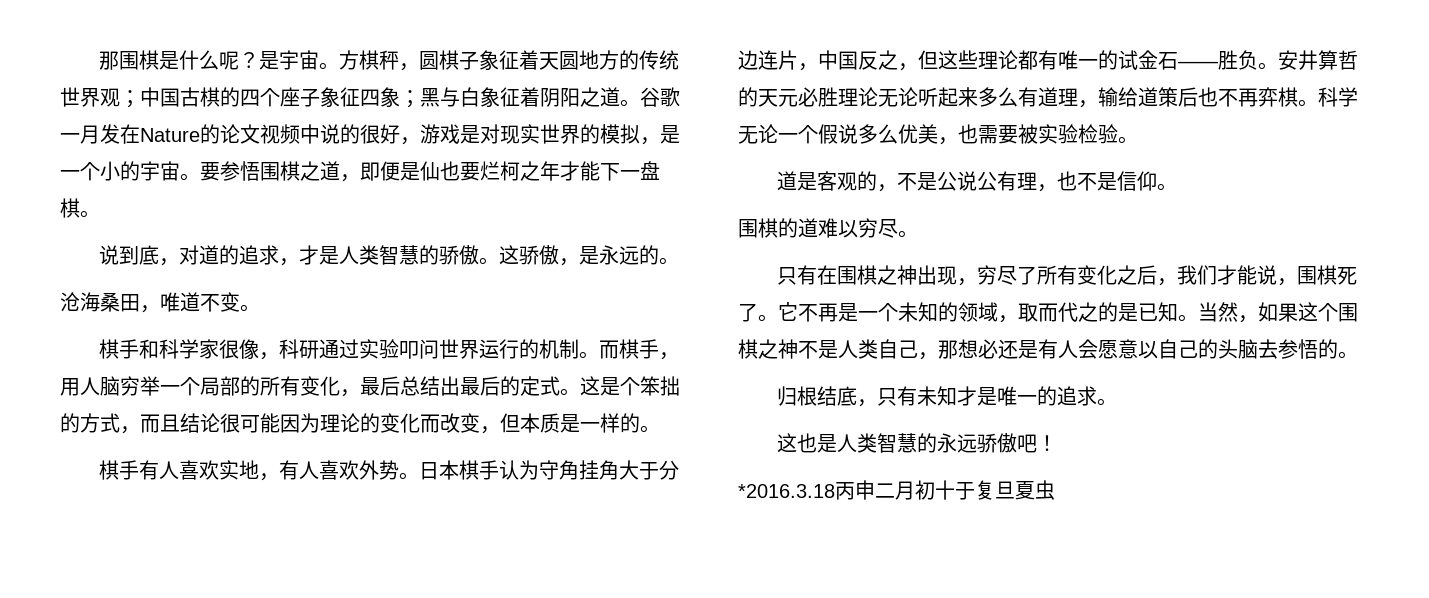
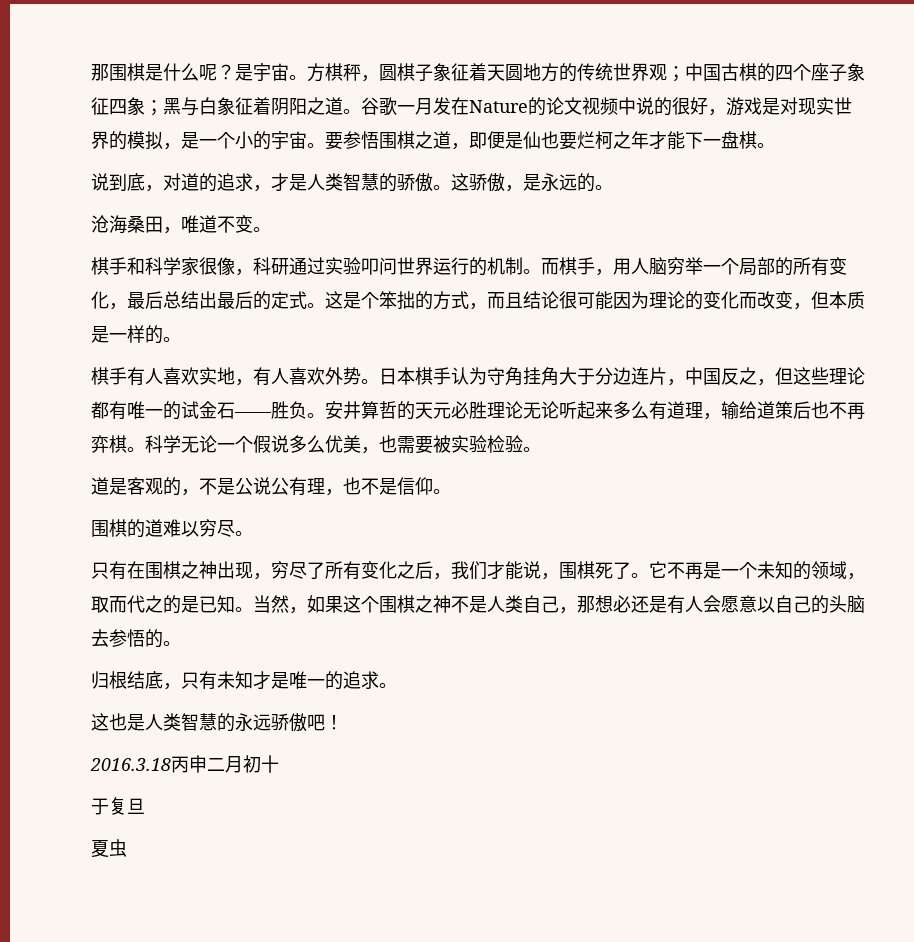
[738,484,835,498] *2016.3.18 -> [90,758,171,771] 2016.3.18
(955, 490) none -> (279, 764) //
(1015, 490) none -> (145, 806) //

